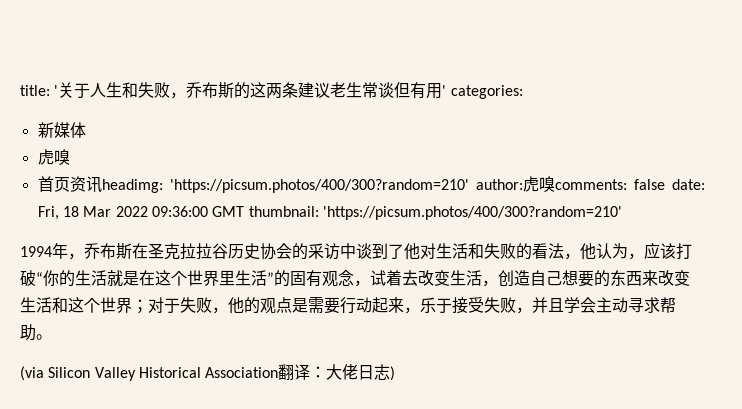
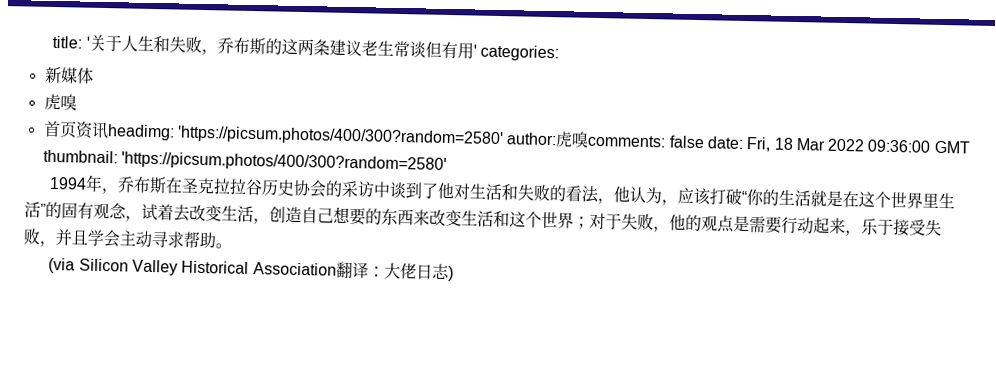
[169,179,469,193] 'https://picsum.photos/400/300?random=210' -> [176,125,504,148] 'https://picsum.photos/400/300?random=2580'
[322,206,622,220] 'https://picsum.photos/400/300?random=210' -> [120,151,447,173] 'https://picsum.photos/400/300?random=2580'

